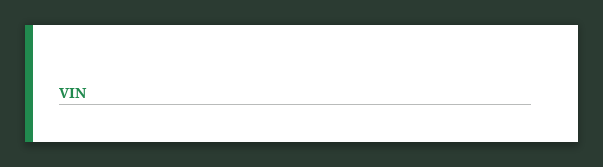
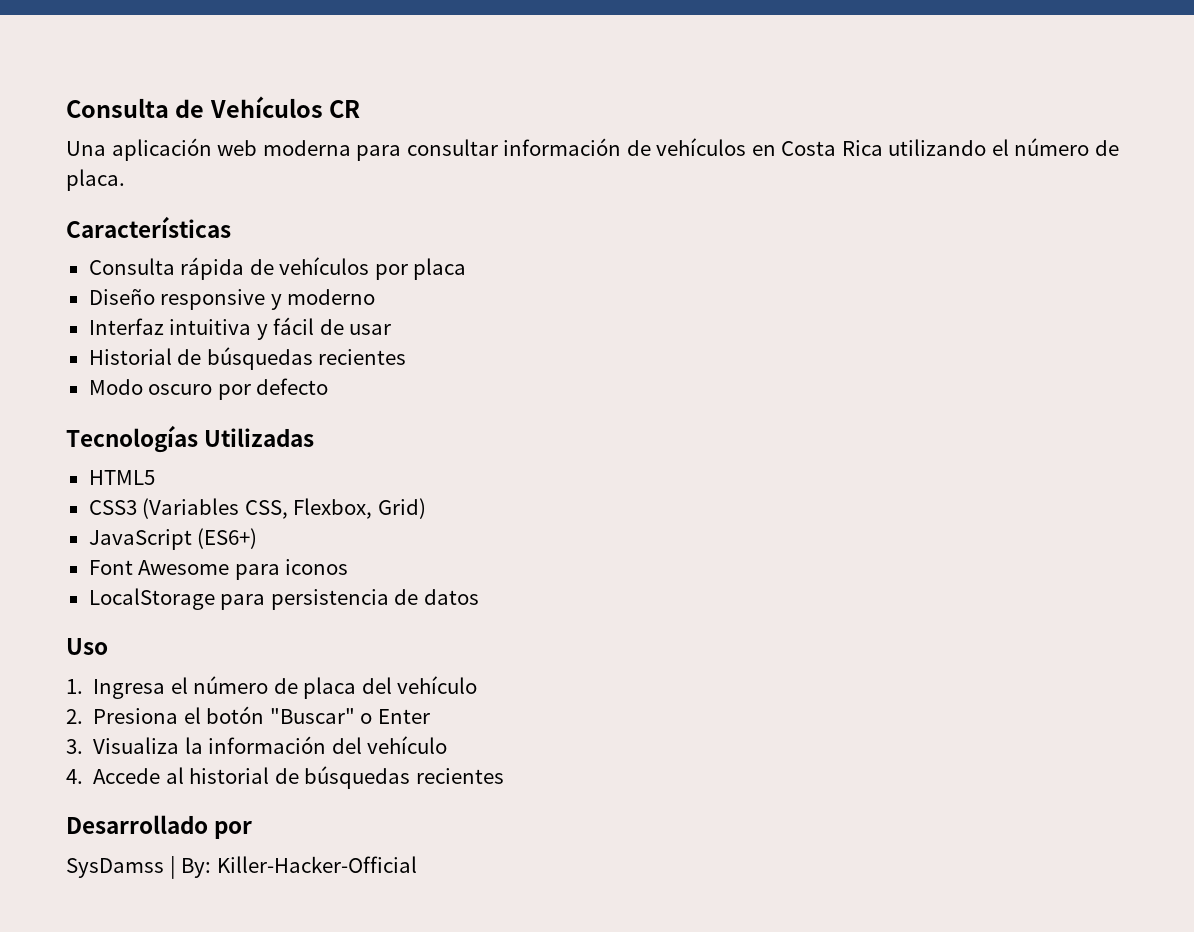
[59,88,87,98] VIN -> [66,96,361,118] [66,138,1120,161] [66,169,125,191] [66,216,231,238] [88,257,467,280] [88,289,376,310] [88,317,392,340] [88,347,407,370] [88,378,329,400] [66,425,315,453] [88,470,155,485] [88,498,426,519] [88,528,258,550] [88,559,349,580] [88,588,479,610] [66,638,108,655] [66,676,478,699] [66,706,430,724] [66,736,448,754] [66,766,504,789] [66,815,253,839] [66,856,417,879] Consulta de Vehículos CR // Una aplicación web moderna para consultar información de vehículos en Costa Rica utilizando el número de placa. // Características // Consulta rápida de vehículos por placa // Diseño responsive y moderno // Interfaz intuitiva y fácil de usar // Historial de búsquedas recientes // Modo oscuro por defecto // Tecnologías Utilizadas // HTML5 // CSS3 (Variables CSS, Flexbox, Grid) // JavaScript (ES6+) // Font Awesome para iconos // LocalStorage para persistencia de datos // Uso // 1. Ingresa el número de placa del vehículo // 2. Presiona el botón "Buscar" o Enter // 3. Visualiza la información del vehículo // 4. Accede al historial de búsquedas recientes // Desarrollado por // SysDamss | By: Killer-Hacker-Official

